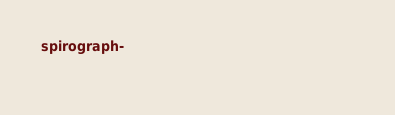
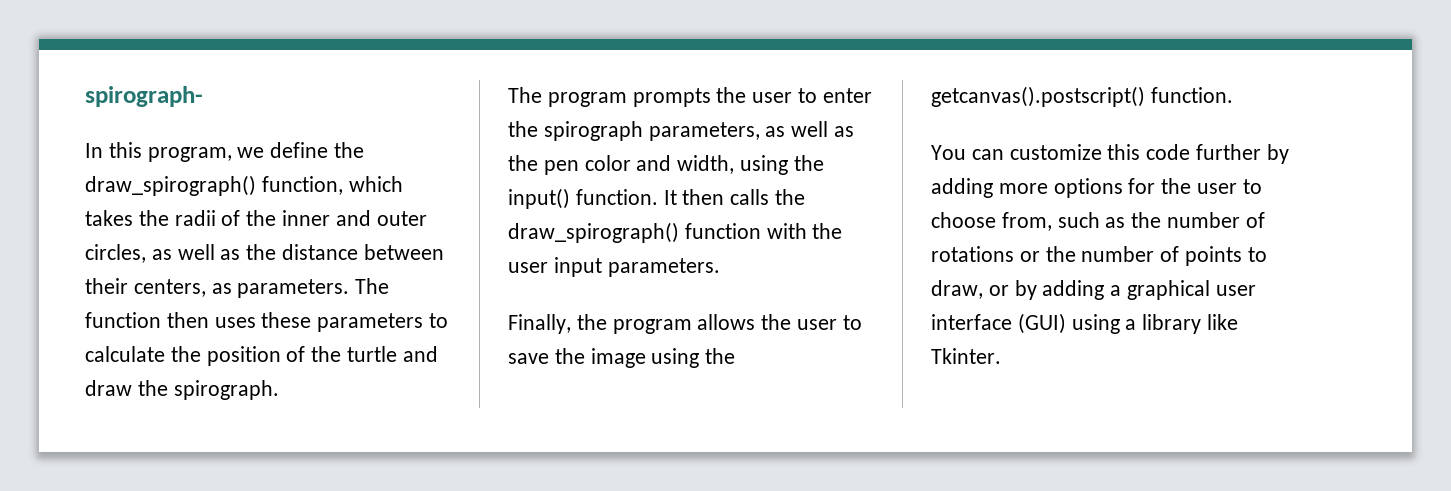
(124, 47) none -> [85,142,365,162] [85,175,403,196] [85,210,427,226] [85,244,444,263] [85,278,390,298] [85,312,449,332] [85,346,438,366] [85,380,279,400] [508,87,872,107] [508,121,855,141] [508,155,824,175] [508,188,806,209] [508,222,843,243] [508,257,720,277] [508,314,862,334] [508,348,736,368] [931,86,1233,107] [931,144,1289,164] [931,178,1262,198] [931,212,1265,231] [931,246,1267,266] [931,280,1256,300] [931,313,1239,334] [931,348,1001,364] // In this program, we define the draw_spirograph() function, which takes the radii of the inner and outer circles, as well as the distance between their centers, as parameters. The function then uses these parameters to calculate the position of the turtle and draw the spirograph. // The program prompts the user to enter the spirograph parameters, as well as the pen color and width, using the input() function. It then calls the draw_spirograph() function with the user input parameters. // Finally, the program allows the user to save the image using the getcanvas().postscript() function. // You can customize this code further by adding more options for the user to choose from, such as the number of rotations or the number of points to draw, or by adding a graphical user interface (GUI) using a library like Tkinter.

